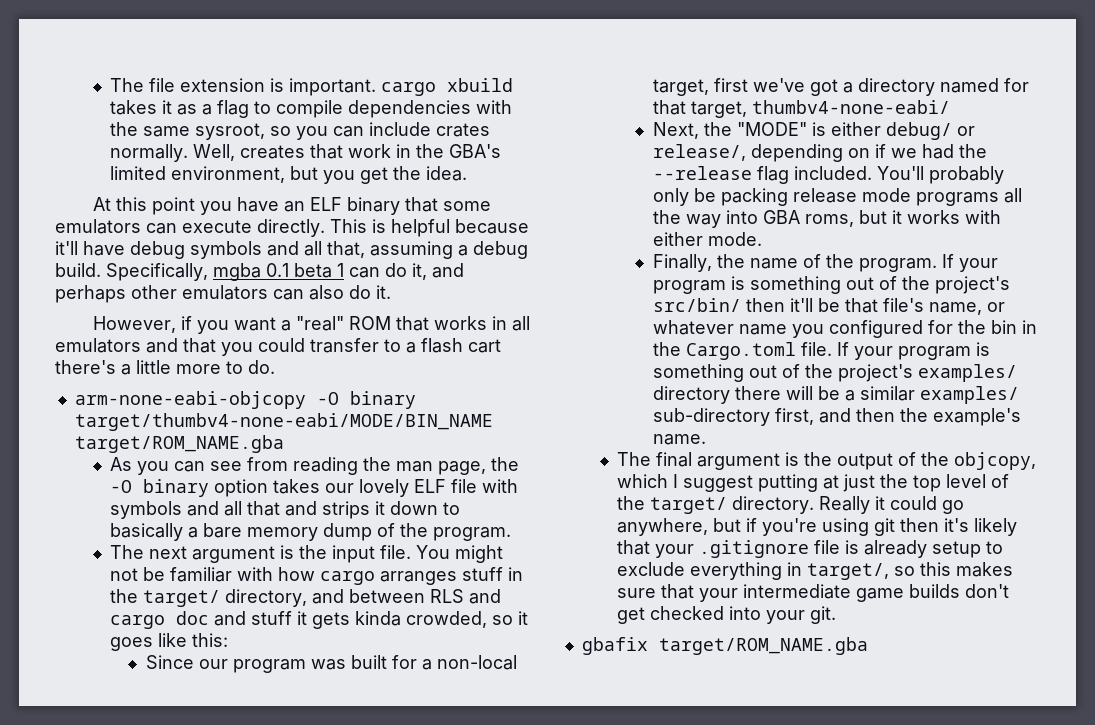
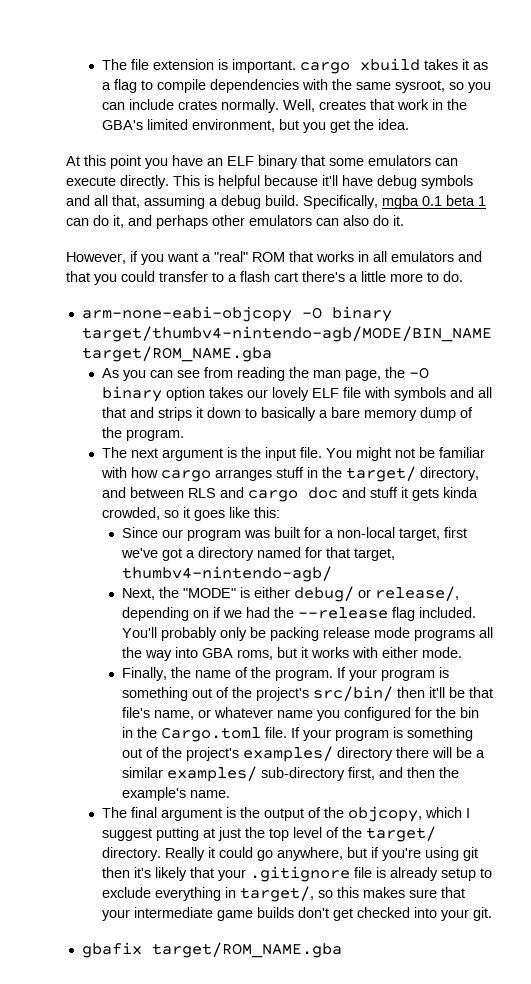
[74,413,493,431] target/thumbv4-none-eabi/MODE/BIN_NAME -> [81,326,492,342] target/thumbv4-nintendo-agb/MODE/BIN_NAME
[751,100,950,114] thumbv4-none-eabi/ -> [121,566,332,582] thumbv4-nintendo-agb/

